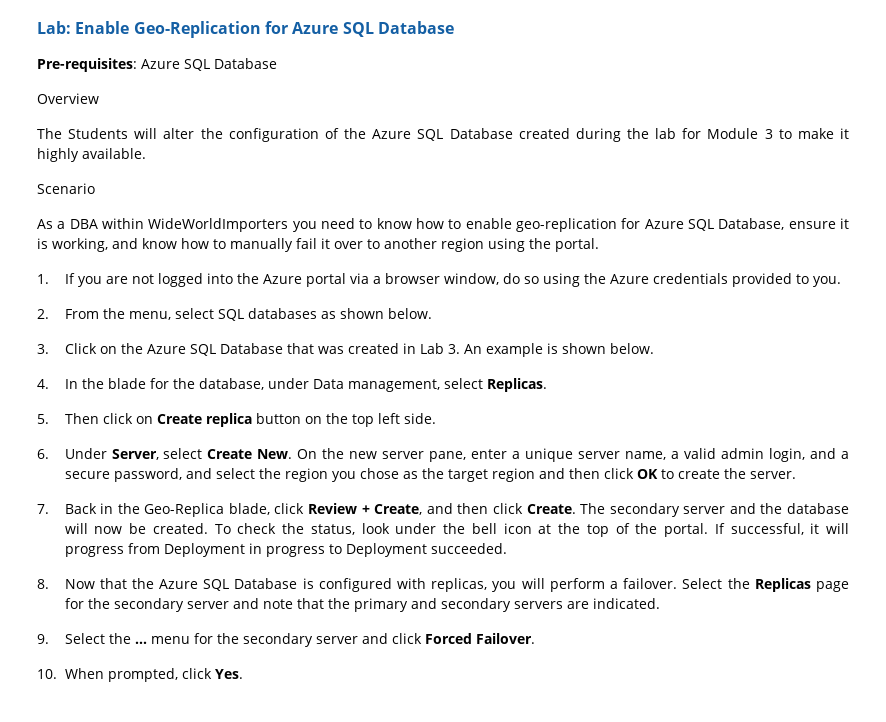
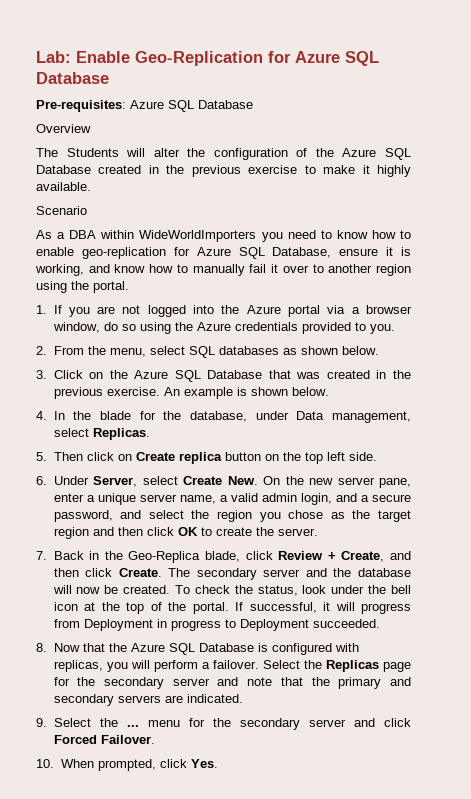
[575,128,773,142] during the lab for Module 3 -> [148,165,298,177] in the previous exercise
[419,343,460,354] Lab 3. -> [393,370,412,379] [53,387,160,399] the previous exercise.

